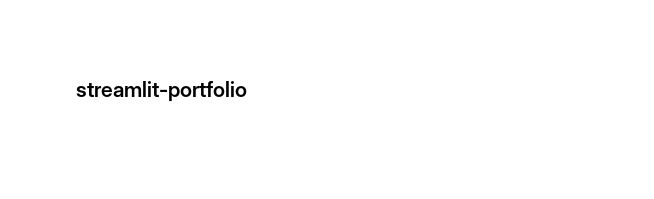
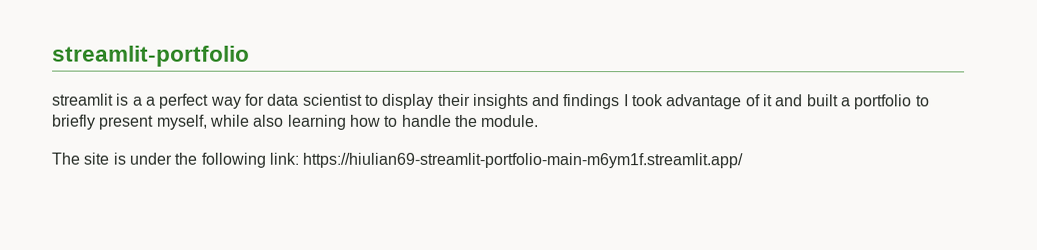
(247, 91) none -> [52,93,930,110] [51,114,540,130] [51,152,744,169] // streamlit is a a perfect way for data scientist to display their insights and findings I took advantage of it and built a portfolio to briefly present myself, while also learning how to handle the module. // The site is under the following link: https://hiulian69-streamlit-portfolio-main-m6ym1f.streamlit.app/

